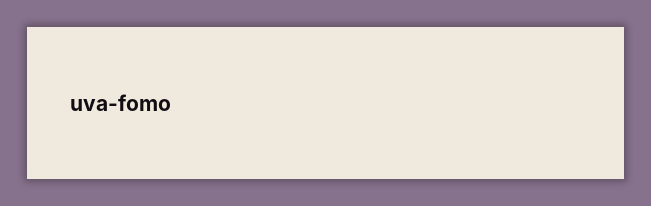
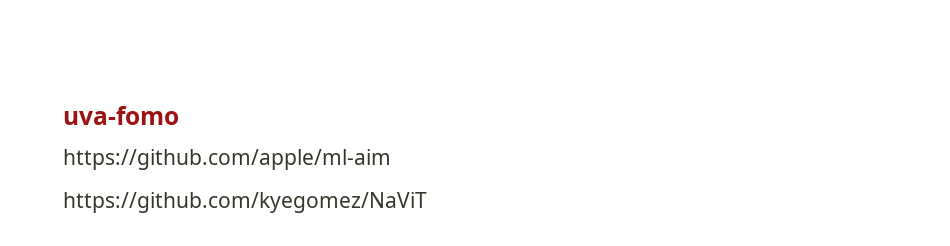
(171, 102) none -> [63,149,391,170] [63,192,427,213] // https://github.com/apple/ml-aim // https://github.com/kyegomez/NaViT

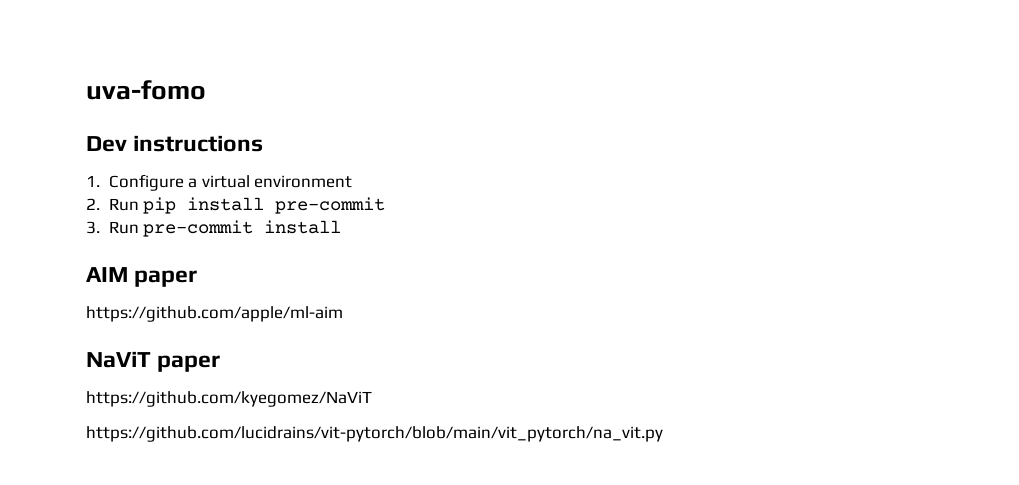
(179, 115) none -> [86,135,264,152] [86,174,353,191] [86,197,386,214] [86,220,342,237] [86,267,198,287] // Dev instructions // 1. Configure a virtual environment // 2. Run pip install pre-commit // 3. Run pre-commit install // AIM paper
(391, 159) none -> [86,351,221,372] // NaViT paper
(427, 202) none -> [86,426,663,442] // https://github.com/lucidrains/vit-pytorch/blob/main/vit_pytorch/na_vit.py

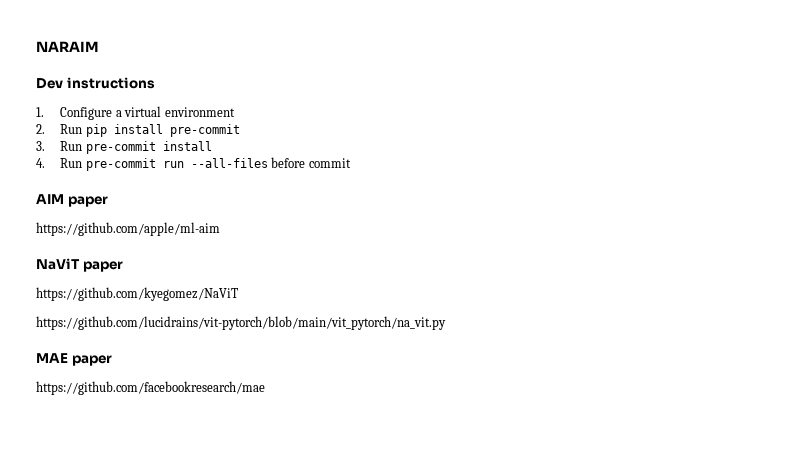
[86,80,206,100] uva-fomo -> [36,41,99,52] NARAIM
(342, 227) none -> [36,157,351,171] // 4. Run pre-commit run --all-files before commit
(663, 434) none -> [36,353,112,366] [36,381,265,395] // MAE paper // https://github.com/facebookresearch/mae

